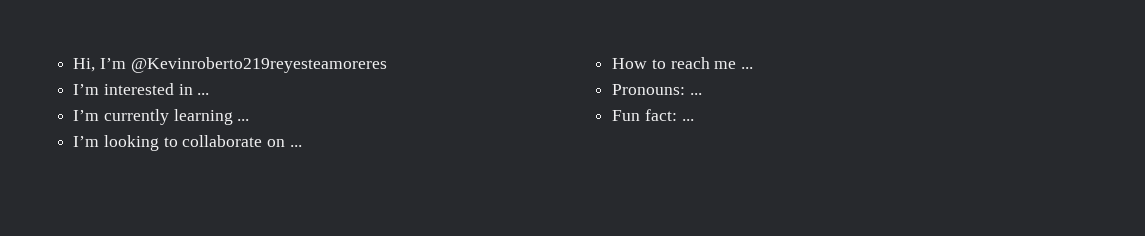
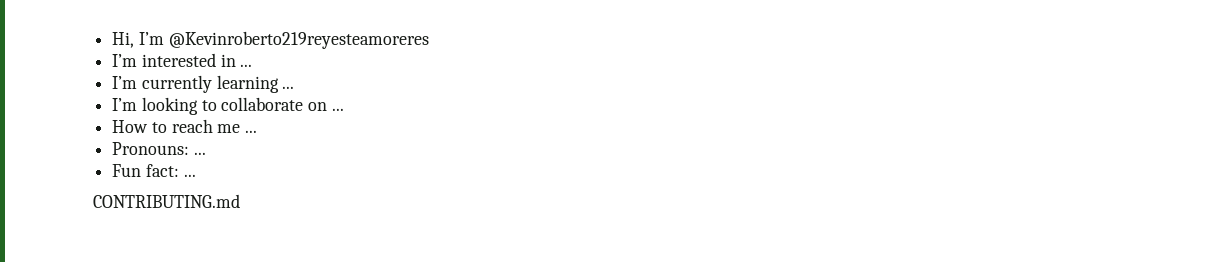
(694, 120) none -> [93,194,240,208] // CONTRIBUTING.md

